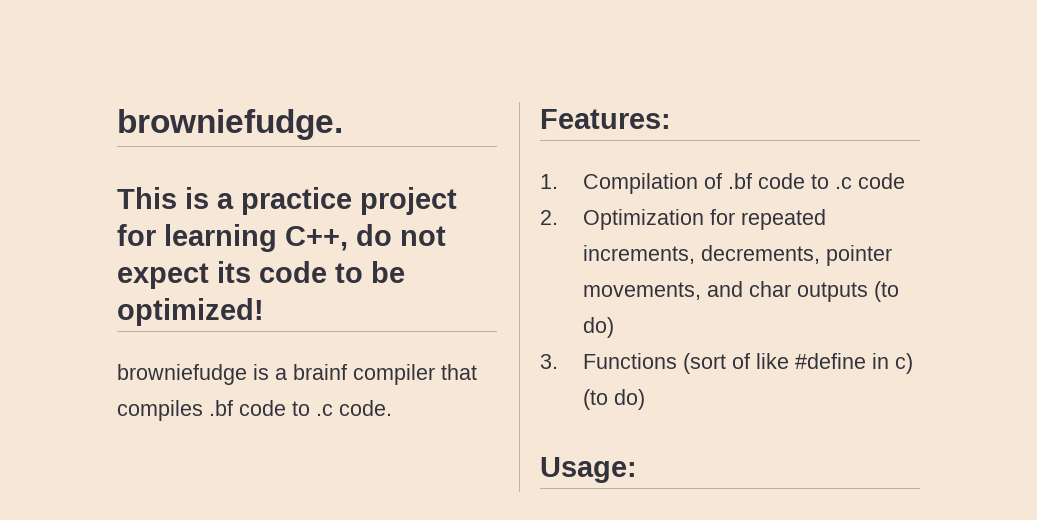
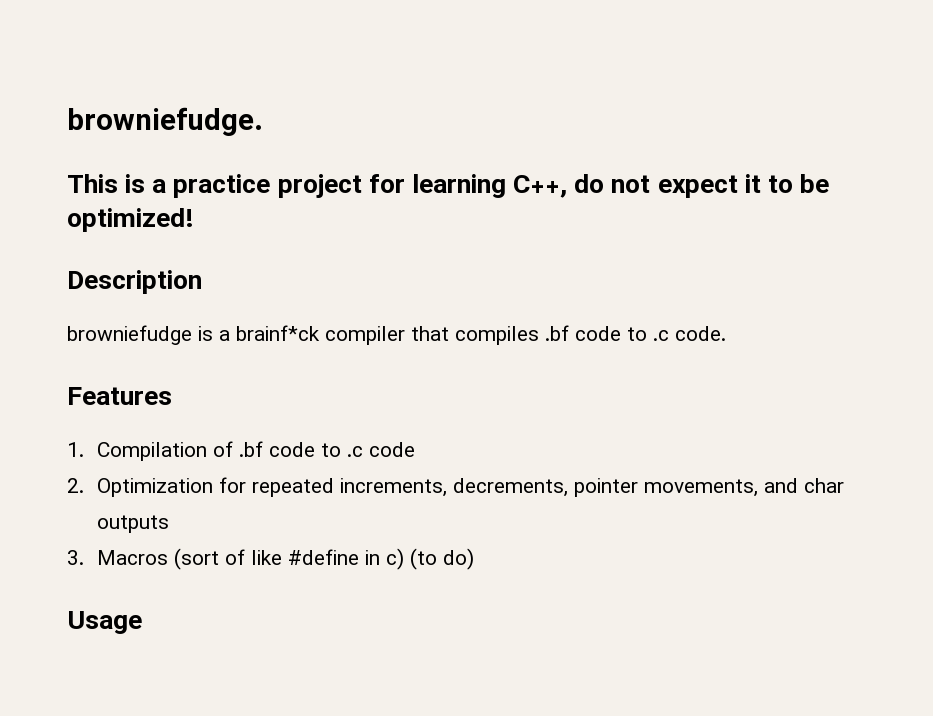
[217,261,327,283] its code -> [744,174,761,193] it
(264, 312) none -> [67,270,202,294] // Description
[293,364,347,380] brainf -> [236,325,320,341] brainf*ck
[540,109,671,129] Features: -> [67,387,172,405] Features
[873,281,899,302] [582,317,614,338] (to do) -> (170, 524) none
[582,353,677,369] Functions -> [97,550,169,565] Macros
[540,457,637,483] Usage: -> [67,611,142,634] Usage

